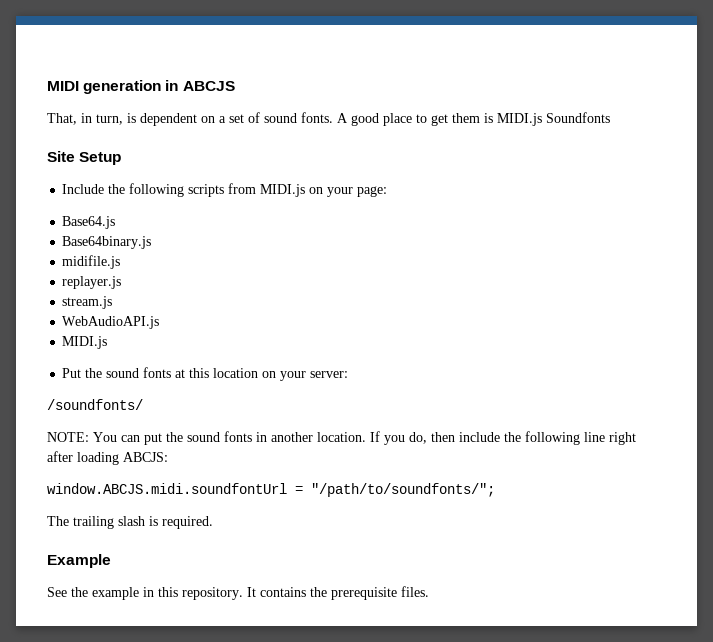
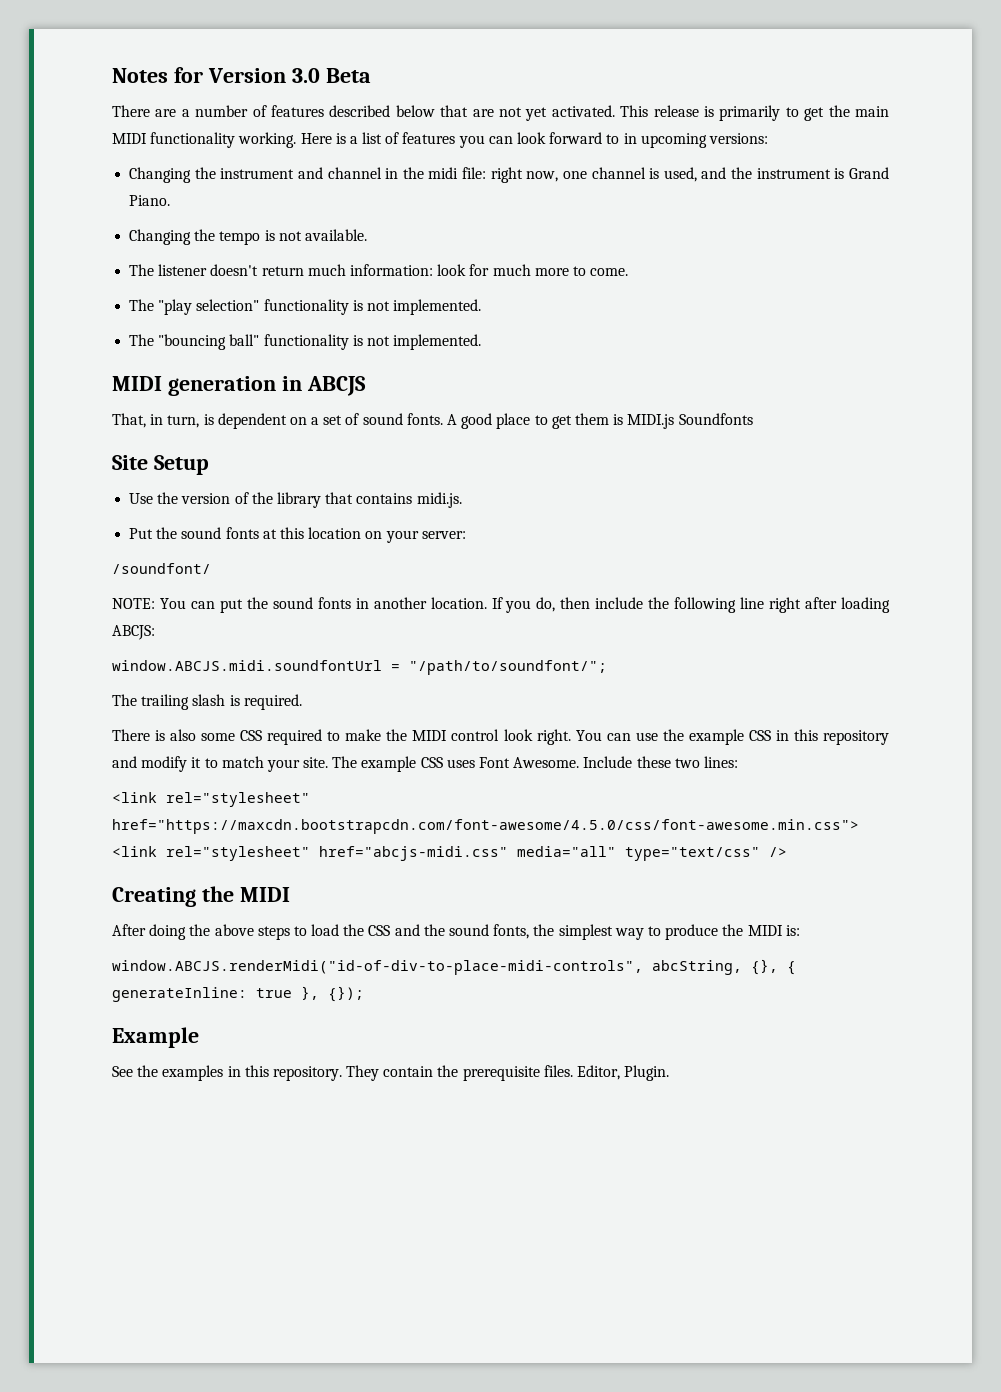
(47, 86) none -> [112,67,371,83] [112,105,889,121] [112,132,768,148] [129,167,890,183] [129,195,171,206] [129,229,367,245] [129,264,629,276] [129,299,482,315] [129,334,482,350] Notes for Version 3.0 Beta // There are a number of features described below that are not yet activated. This release is primarily to get the main MIDI functionality working. Here is a list of features you can look forward to in upcoming versions: // Changing the instrument and channel in the midi file: right now, one channel is used, and the instrument is Grand Piano. // Changing the tempo is not available. // The listener doesn't return much information: look for much more to come. // The "play selection" functionality is not implemented. // The "bouncing ball" functionality is not implemented. //
[62,183,388,197] [62,216,116,229] [62,236,152,249] [62,255,121,269] [62,276,122,289] [62,296,113,309] [62,316,160,329] [62,336,108,349] Include the following scripts from MIDI.js on your page: // Base64.js // Base64binary.js // midifile.js // replayer.js // stream.js // WebAudioAPI.js // MIDI.js -> [129,492,462,508] Use the version of the library that contains midi.js.
[47,399,143,410] /soundfonts/ -> [112,563,211,574] /soundfont/
[311,483,495,497] "/path/to/soundfonts/"; -> [409,660,607,675] "/path/to/soundfont/";
(213, 522) none -> [112,729,889,745] [112,756,738,772] [112,792,310,807] [112,819,859,834] [112,846,787,861] [112,886,290,907] [112,924,800,940] [112,959,796,975] [112,986,364,1002] // There is also some CSS required to make the MIDI control look right. You can use the example CSS in this repository and modify it to match your site. The example CSS uses Font Awesome. Include these two lines: // <link rel="stylesheet" href="https://maxcdn.bootstrapcdn.com/font-awesome/4.5.0/css/font-awesome.min.css"> <link rel="stylesheet" href="abcjs-midi.css" media="all" type="text/css" /> // Creating the MIDI // After doing the above steps to load the CSS and the sound fonts, the simplest way to produce the MIDI is: // window.ABCJS.renderMidi("id-of-div-to-place-midi-controls", abcString, {}, { generateInline: true }, {});
[92,587,139,600] example -> [162,1065,224,1081] examples
[247,587,306,597] It contains -> [346,1065,434,1081] They contain
(429, 591) none -> [577,1065,670,1081] Editor, Plugin.

